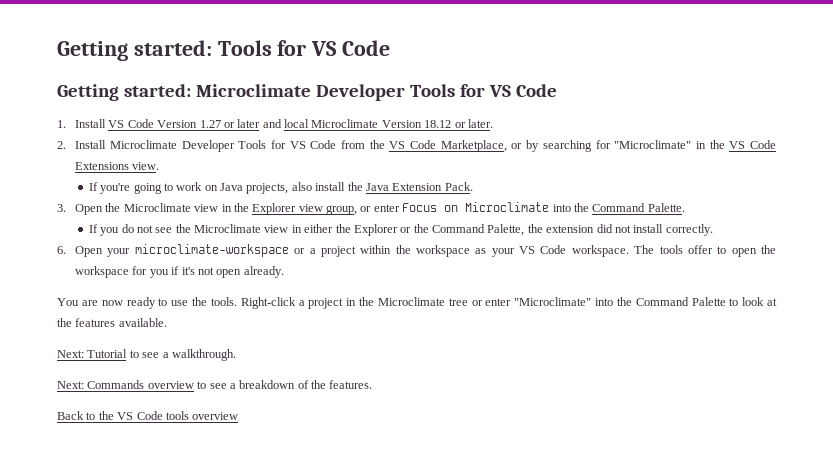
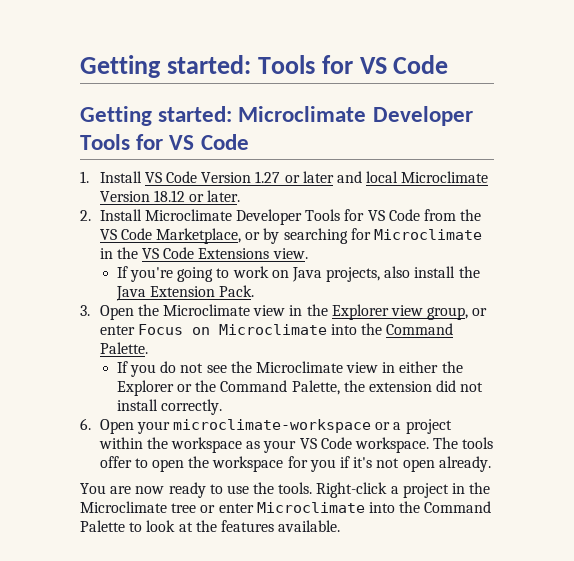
[614,140,692,149] "Microclimate" -> [374,229,483,240] Microclimate
[514,297,592,306] "Microclimate" -> [256,502,365,513] Microclimate
[57,349,236,361] [57,380,373,389] [57,411,239,420] // Next: Tutorial to see a walkthrough. // Next: Commands overview to see a breakdown of the features. // Back to the VS Code tools overview -> (341, 526) none

